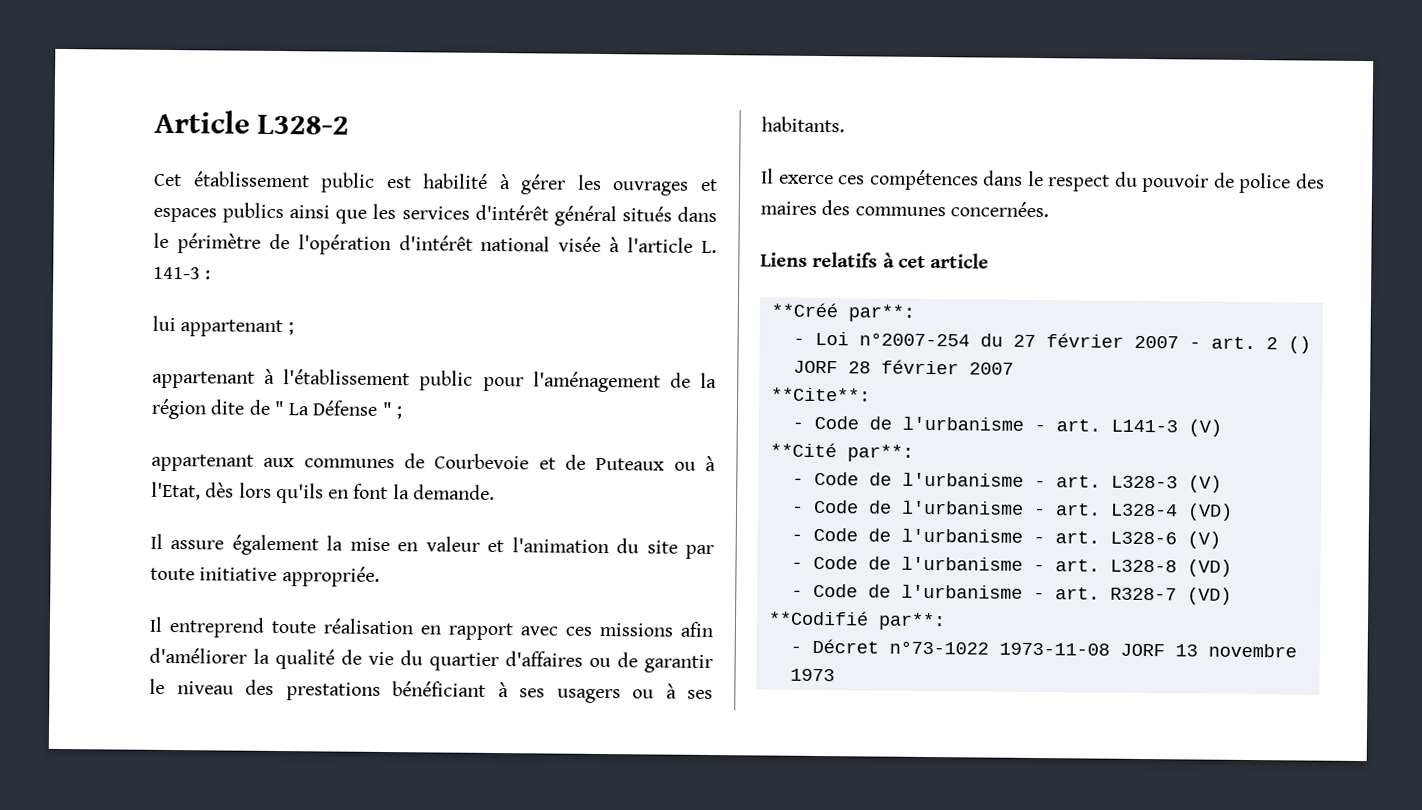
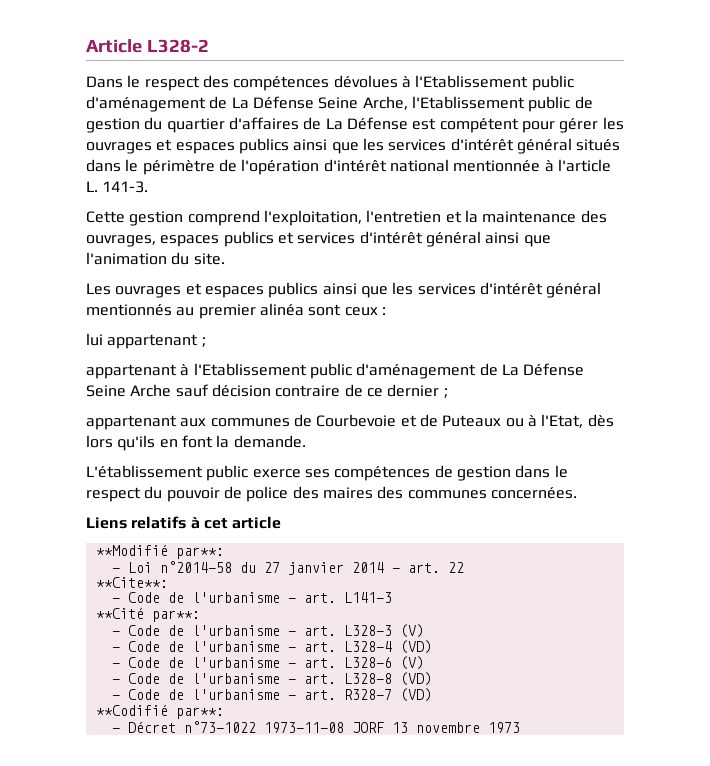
[154,171,511,193] Cet établissement public est habilité à -> [86,75,574,91] [86,96,593,112] [86,117,555,133] Dans le respect des compétences dévolues à l'Etablissement public d'aménagement de La Défense Seine Arche, l'Etablissement public de gestion du quartier d'affaires de La Défense est compétent pour
[558,236,602,252] visée -> [453,160,541,172] mentionnée
[153,266,201,280] 141-3 -> [102,181,149,193] [86,210,607,226] [86,231,551,247] [86,252,225,265] [86,282,602,298] [86,303,378,319] 141-3. // Cette gestion comprend l'exploitation, l'entretien et la maintenance des ouvrages, espaces publics et services d'intérêt général ainsi que l'animation du site. // Les ouvrages et espaces publics ainsi que les services d'intérêt général mentionnés au premier alinéa sont ceux
[283,369,717,393] [151,398,393,420] l'établissement public pour l'aménagement de la région dite de " La Défense " -> [193,363,585,379] [86,384,440,397] l'Etablissement public d'aménagement de La Défense Seine Arche sauf décision contraire de ce dernier
[150,533,714,560] [150,566,380,587] [149,616,713,641] [149,647,713,674] [149,678,713,704] [761,116,845,133] [761,168,979,191] Il assure également la mise en valeur et l'animation du site par toute initiative appropriée. // Il entreprend toute réalisation en rapport avec ces missions afin d'améliorer la qualité de vie du quartier d'affaires ou de garantir le niveau des prestations bénéficiant à ses usagers ou à ses habitants. // Il exerce ces compétences -> [86,465,511,481] L'établissement public exerce ses compétences de gestion
[770,302,838,318] **Créé -> [95,544,168,556] **Modifié
[858,332,970,347] n°2007-254 -> [159,561,232,573] n°2014-58
[1045,333,1311,354] [792,359,1014,375] février 2007 - art. 2 () JORF 28 février 2007 -> [287,562,464,575] janvier 2014 - art. 22
[1187,419,1222,437] (V) -> (392, 597) none

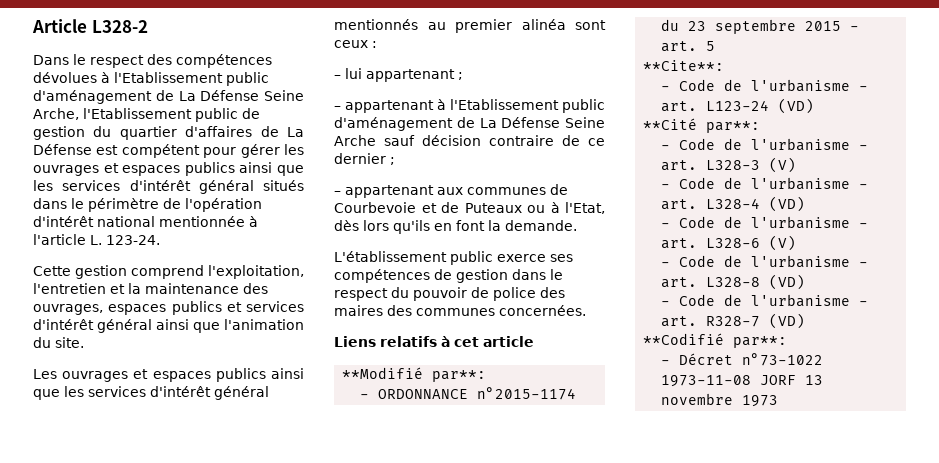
[102,181,149,193] 141-3. -> [106,235,160,245] 123-24.
(386, 311) none -> [334,75,341,79] –
(206, 342) none -> [334,106,341,110] –
(448, 393) none -> [334,191,341,195] –
[127,561,464,575] Loi n°2014-58 du 27 janvier 2014 - art. 22 -> [378,387,577,400] [661,19,860,34] [661,41,716,52] ORDONNANCE n°2015-1174 du 23 septembre 2015 - art. 5
[343,592,392,603] L141-3 -> [706,98,815,114] L123-24 (VD)

